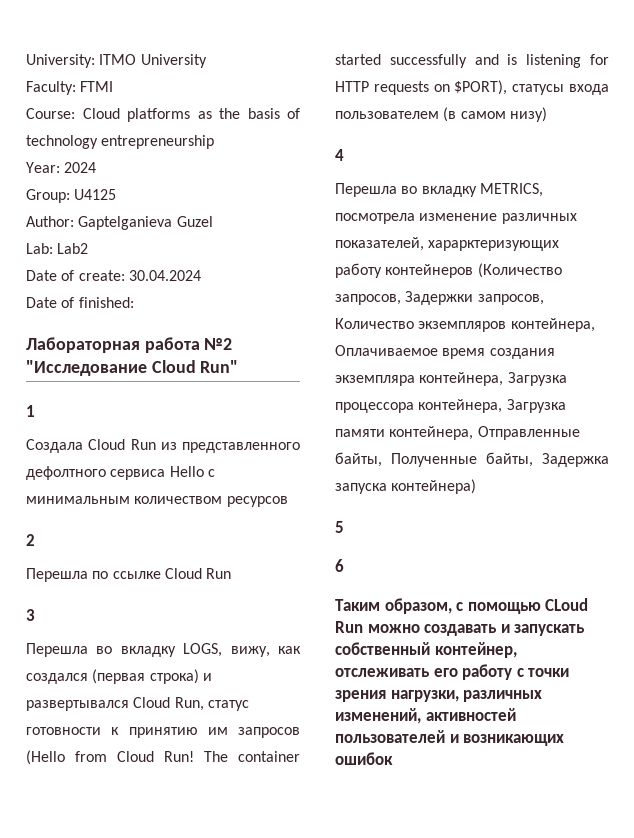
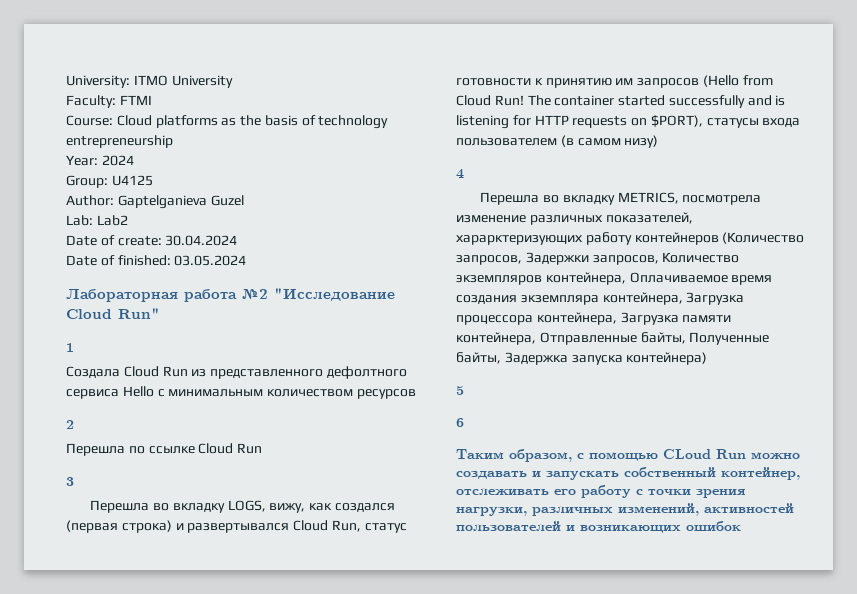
(134, 302) none -> [174,255,247,266] 03.05.2024

